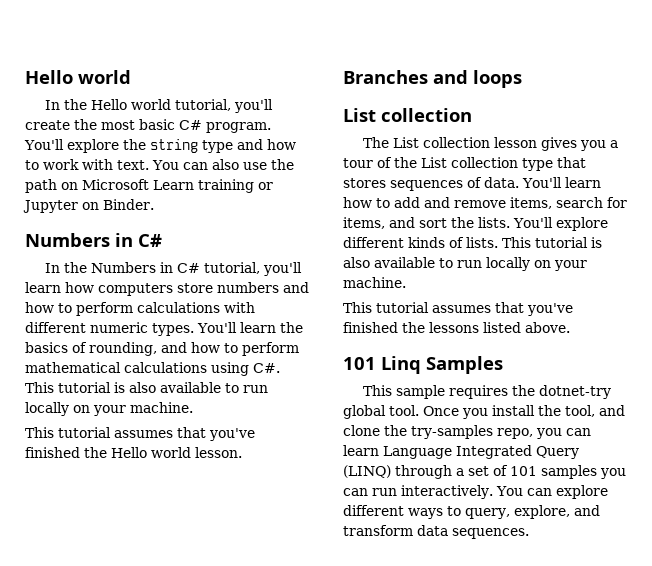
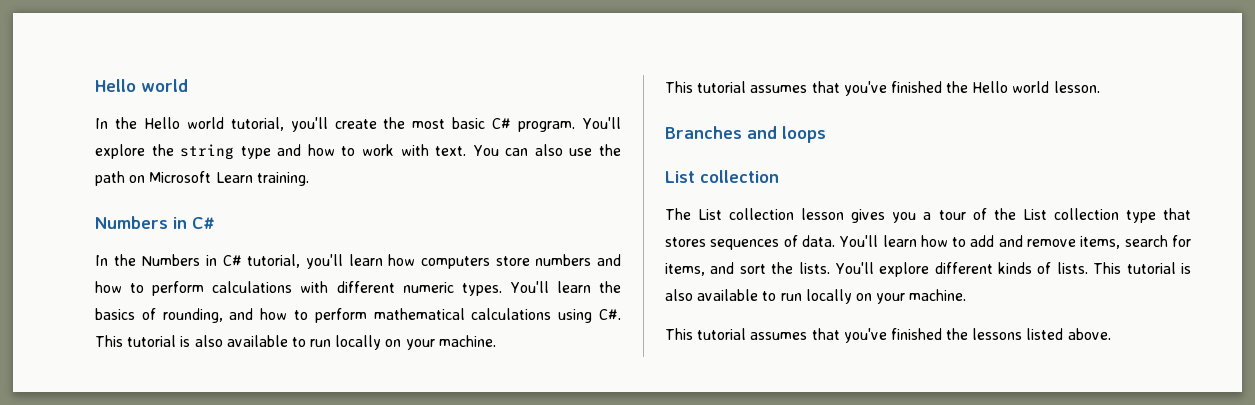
[198,179,273,193] [23,199,154,213] training or Jupyter on Binder. -> [256,172,309,186] training.
[343,356,503,374] [362,385,611,399] [343,405,625,419] [343,425,591,439] [343,445,579,459] [343,465,626,479] [343,485,608,499] [343,505,600,519] [343,525,529,539] // 101 Linq Samples // This sample requires the dotnet-try global tool. Once you install the tool, and clone the try-samples repo, you can learn Language Integrated Query (LINQ) through a set of 101 samples you can run interactively. You can explore different ways to query, explore, and transform data sequences. -> (1111, 334) none

